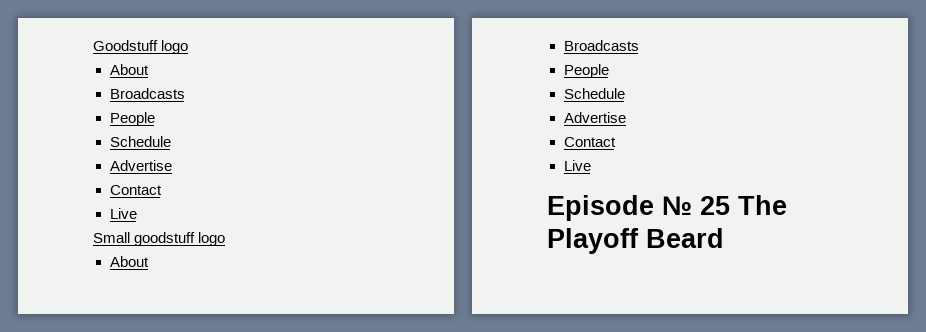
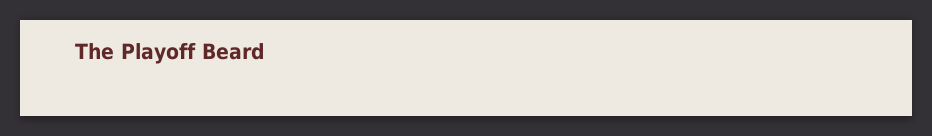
[93,40,189,54] [109,64,149,75] [109,88,185,99] [109,112,155,126] [109,136,171,147] [109,160,172,171] [109,185,162,195] [109,208,137,219] [93,232,226,246] [109,256,149,267] [563,40,639,51] [563,64,609,78] [563,88,625,99] [563,112,626,123] [563,137,616,147] [563,160,591,171] [547,195,730,221] Goodstuff logo // About // Broadcasts // People // Schedule // Advertise // Contact // Live // Small goodstuff logo // About // Broadcasts // People // Schedule // Advertise // Contact // Live // Episode № 25 -> (75, 51) none

